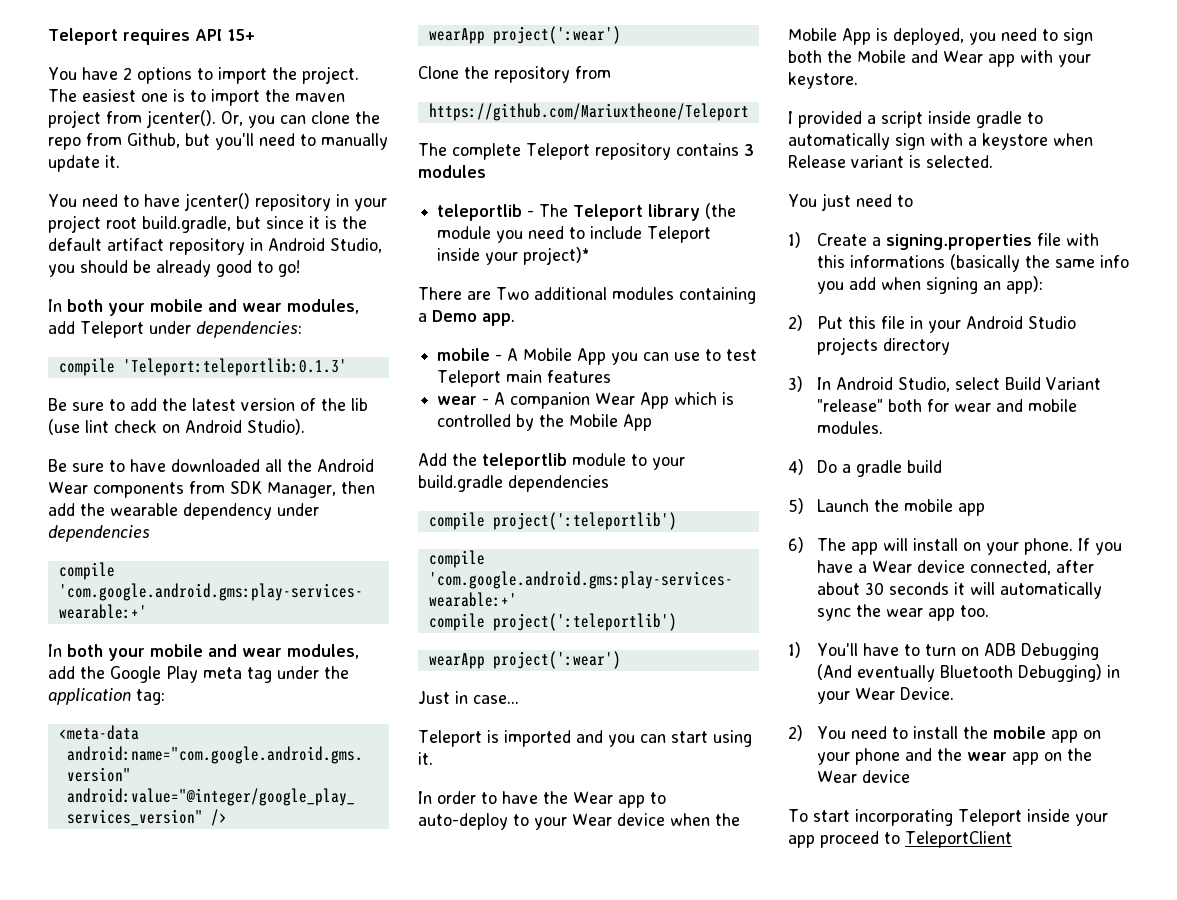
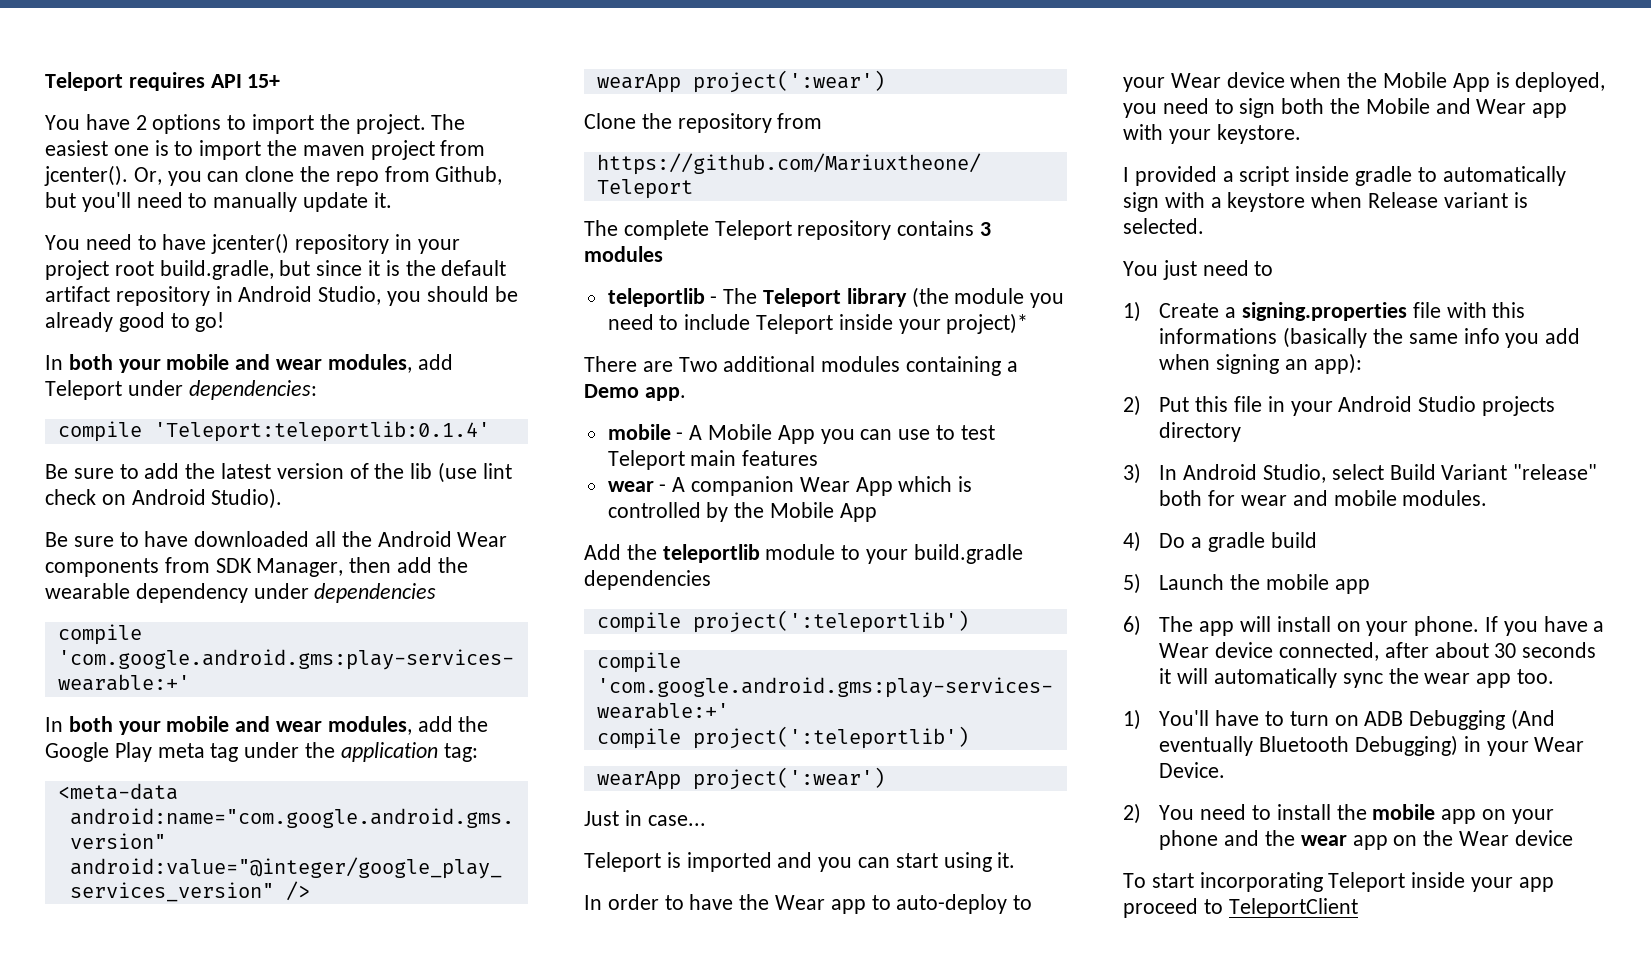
[122,358,347,376] 'Teleport:teleportlib:0.1.3' -> [153,421,490,442] 'Teleport:teleportlib:0.1.4'

